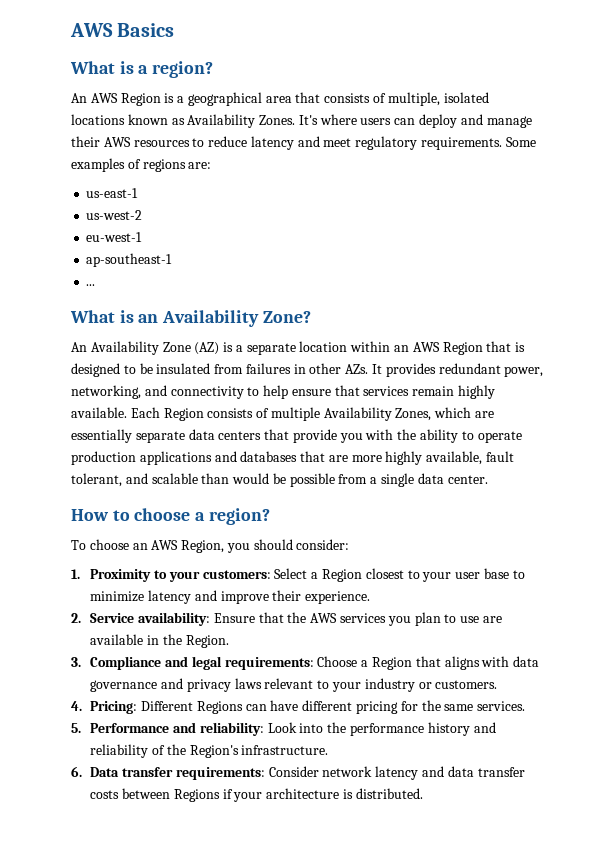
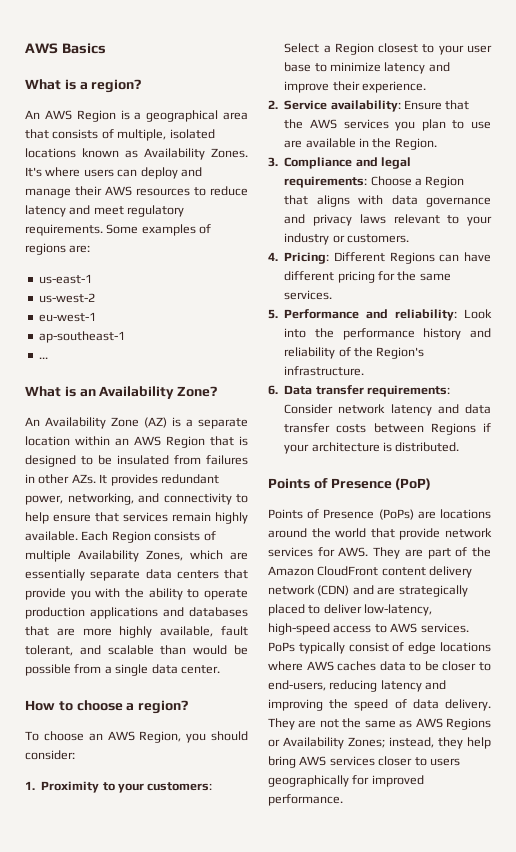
(423, 793) none -> [268,478,432,490] [268,509,491,520] [268,528,492,540] [268,547,491,559] [268,566,473,578] [268,585,468,597] [268,604,433,616] [268,623,469,635] [268,642,491,654] [268,661,492,671] [268,680,447,692] [268,699,491,711] [268,718,491,730] [268,737,491,749] [268,756,460,768] [268,775,424,787] [268,794,343,806] // Points of Presence (PoP) // Points of Presence (PoPs) are locations around the world that provide network services for AWS. They are part of the Amazon CloudFront content delivery network (CDN) and are strategically placed to deliver low-latency, high-speed access to AWS services. PoPs typically consist of edge locations where AWS caches data to be closer to end-users, reducing latency and improving the speed of data delivery. They are not the same as AWS Regions or Availability Zones; instead, they help bring AWS services closer to users geographically for improved performance.

